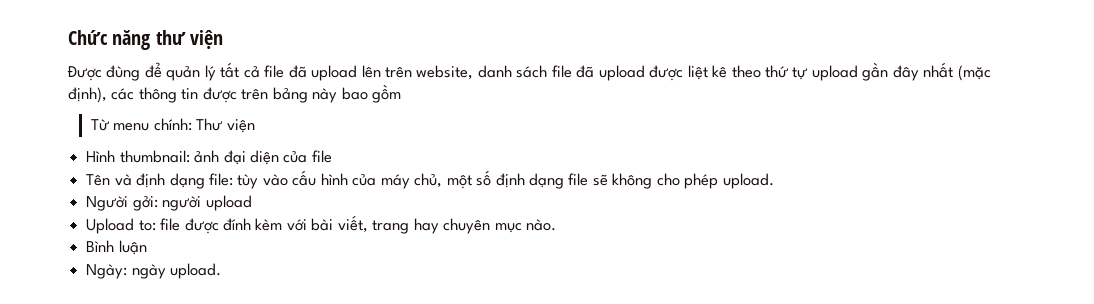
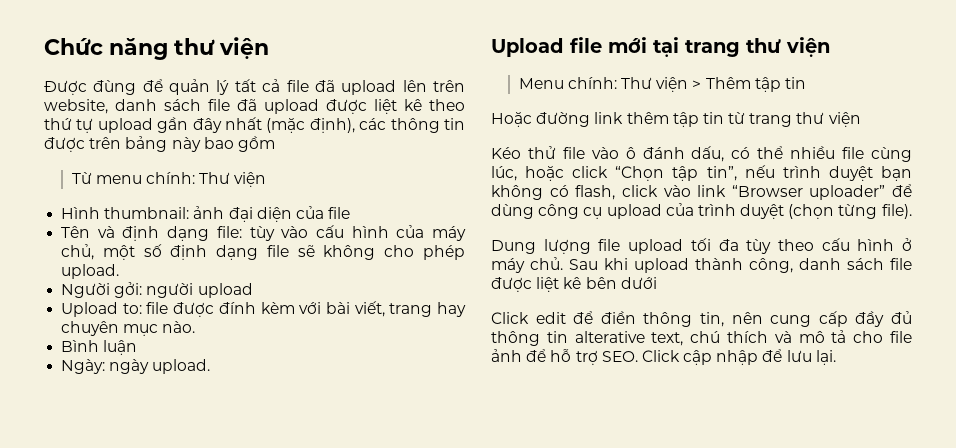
(222, 271) none -> [491,37,830,57] [518,77,807,92] [491,112,861,127] [491,146,913,162] [491,165,912,181] [491,184,912,200] [491,203,912,219] [491,238,912,254] [491,257,912,273] [491,277,657,292] [491,311,912,327] [491,330,912,346] [491,349,836,365] // Upload file mới tại trang thư viện // Menu chính: Thư viện > Thêm tập tin // Hoặc đường link thêm tập tin từ trang thư viện // Kéo thử file vào ô đánh dấu, có thể nhiều file cùng lúc, hoặc click “Chọn tập tin”, nếu trình duyệt bạn không có flash, click vào link “Browser uploader” để dùng công cụ upload của trình duyệt (chọn từng file). // Dung lượng file upload tối đa tùy theo cấu hình ở máy chủ. Sau khi upload thành công, danh sách file được liệt kê bên dưới // Click edit để điền thông tin, nên cung cấp đầy đủ thông tin alterative text, chú thích và mô tả cho file ảnh để hỗ trợ SEO. Click cập nhập để lưu lại.

